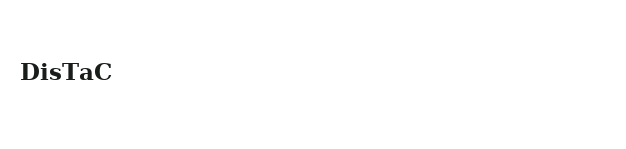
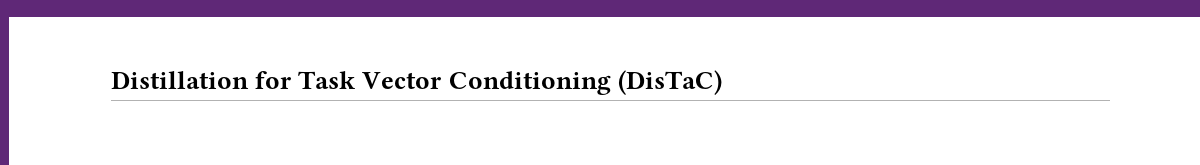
[20,63,112,80] DisTaC -> [111,70,722,95] Distillation for Task Vector Conditioning (DisTaC)

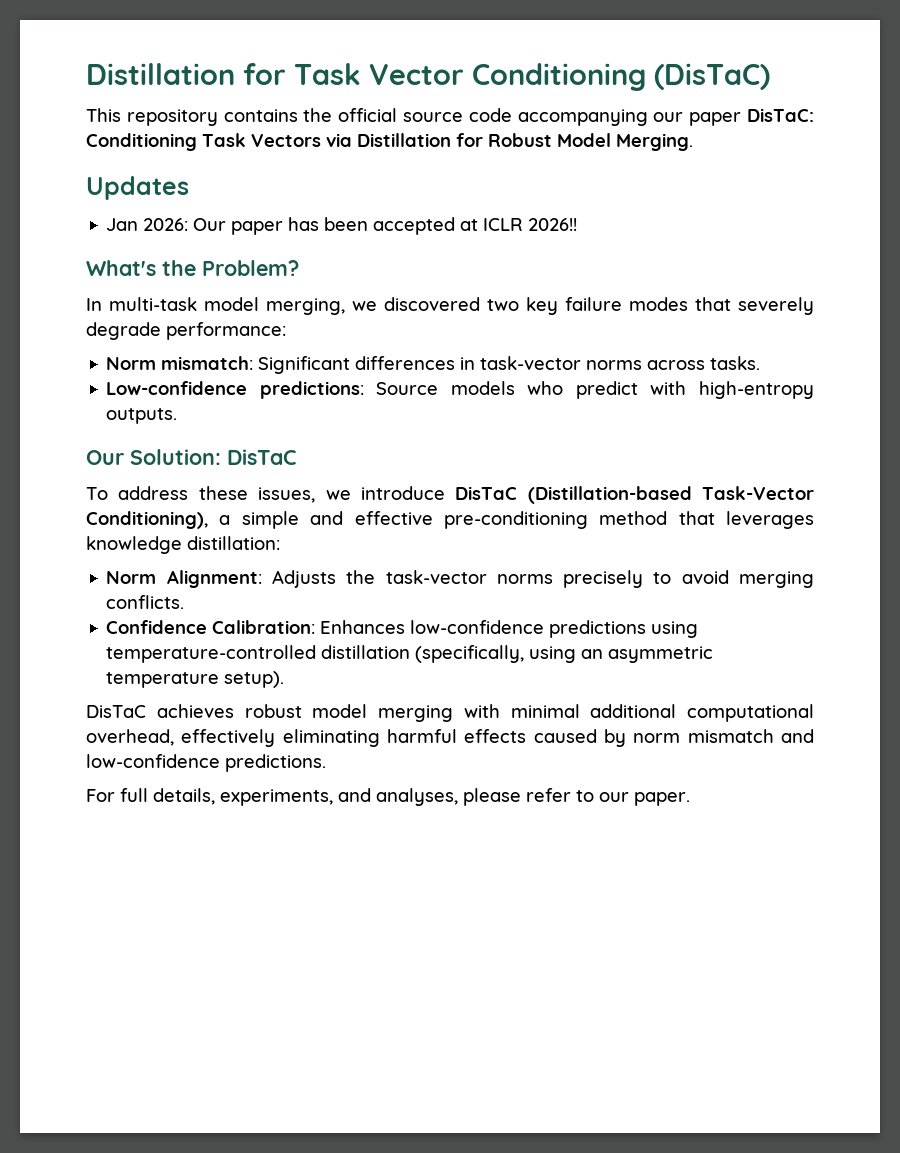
(722, 82) none -> [86,108,814,126] [86,133,693,151] [86,176,189,200] [106,217,578,235] [86,260,299,276] [86,297,814,315] [86,322,286,340] [106,356,761,374] [106,381,814,399] [106,408,178,424] [86,449,296,465] [86,486,814,504] [86,511,814,529] [86,536,280,554] [106,570,814,588] [106,595,185,609] [106,620,699,638] [106,645,714,663] [106,671,285,688] [86,704,814,722] [86,729,814,747] [86,754,326,772] [86,788,690,806] // This repository contains the official source code accompanying our paper DisTaC: Conditioning Task Vectors via Distillation for Robust Model Merging. // Updates // Jan 2026: Our paper has been accepted at ICLR 2026!! // What's the Problem? // In multi-task model merging, we discovered two key failure modes that severely degrade performance: // Norm mismatch: Significant differences in task-vector norms across tasks. // Low-confidence predictions: Source models who predict with high-entropy outputs. // Our Solution: DisTaC // To address these issues, we introduce DisTaC (Distillation-based Task-Vector Conditioning), a simple and effective pre-conditioning method that leverages knowledge distillation: // Norm Alignment: Adjusts the task-vector norms precisely to avoid merging conflicts. // Confidence Calibration: Enhances low-confidence predictions using temperature-controlled distillation (specifically, using an asymmetric temperature setup). // DisTaC achieves robust model merging with minimal additional computational overhead, effectively eliminating harmful effects caused by norm mismatch and low-confidence predictions. // For full details, experiments, and analyses, please refer to our paper.

